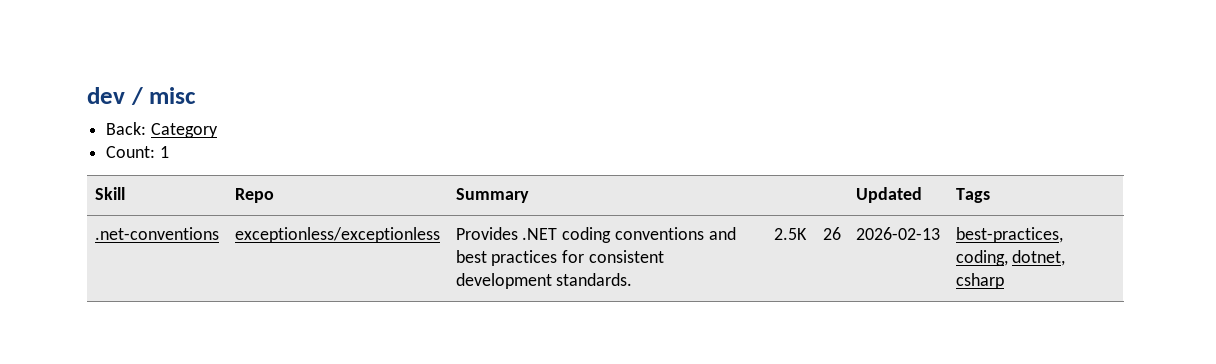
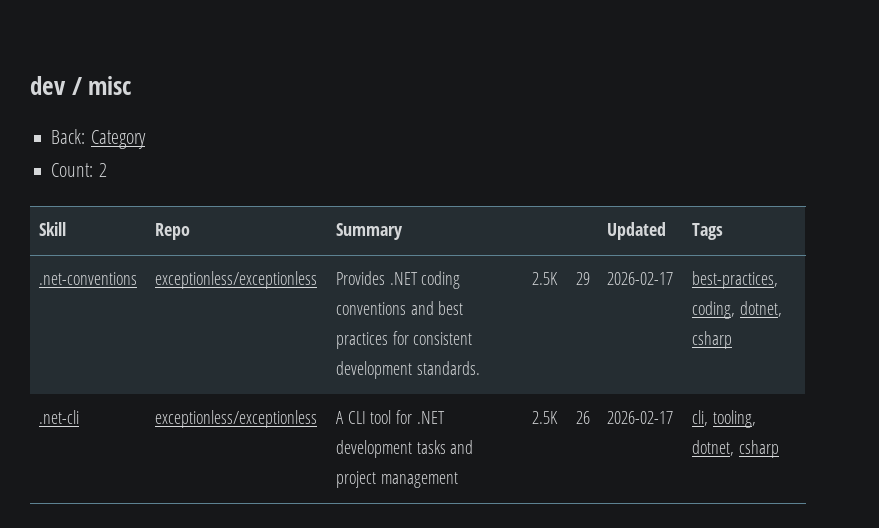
[159,146,169,158] 1 -> [98,163,107,177] 2
[823,227,842,240] [855,227,940,240] 26 | 2026-02-13 -> [576,272,591,285] [606,272,673,285] 29 | 2026-02-17
(1004, 281) none -> [38,410,79,424] [154,410,317,428] [335,410,445,424] [335,440,474,458] [335,471,458,488] [532,411,559,424] [576,411,591,424] [606,411,673,424] [691,410,756,428] [691,440,779,458] // .net-cli | exceptionless/exceptionless | A CLI tool for .NET development tasks and project management | 2.5K | 26 | 2026-02-17 | cli, tooling, dotnet, csharp

